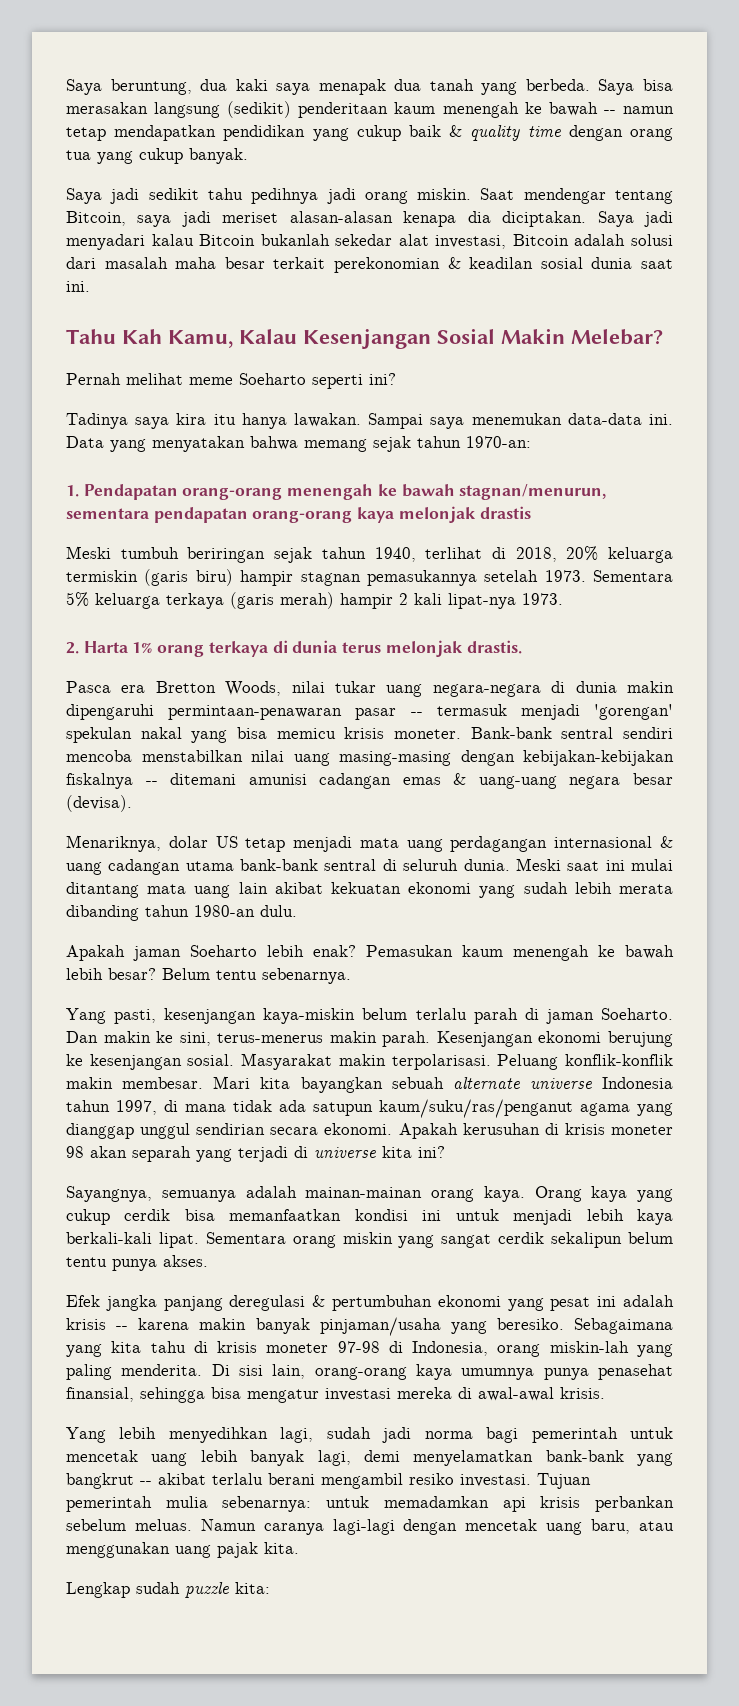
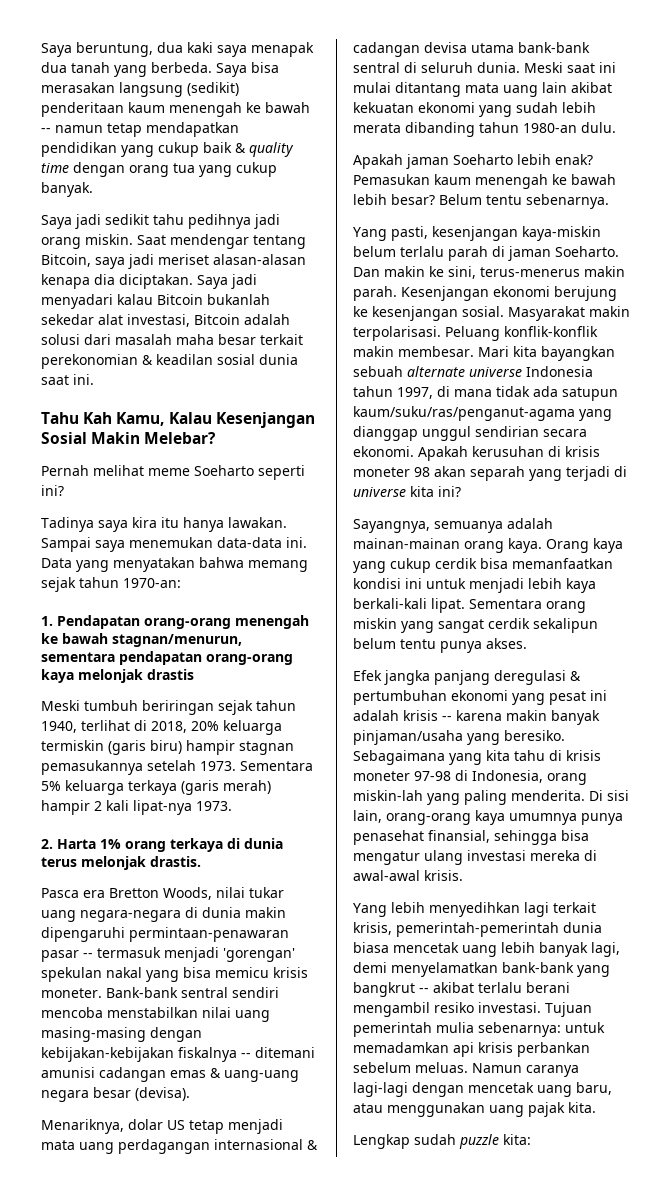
[66,859,181,875] uang cadangan -> [353,42,467,57] cadangan devisa
[379,1099,630,1118] kaum/suku/ras/penganut agama -> [353,406,575,421] kaum/suku/ras/penganut-agama
(319, 1396) none -> [424,850,463,865] ulang
[280,1427,674,1443] lagi, sudah jadi norma bagi pemerintah untuk -> [524,902,596,917] [353,922,602,937] [353,942,389,953] lagi terkait krisis, pemerintah-pemerintah dunia biasa

